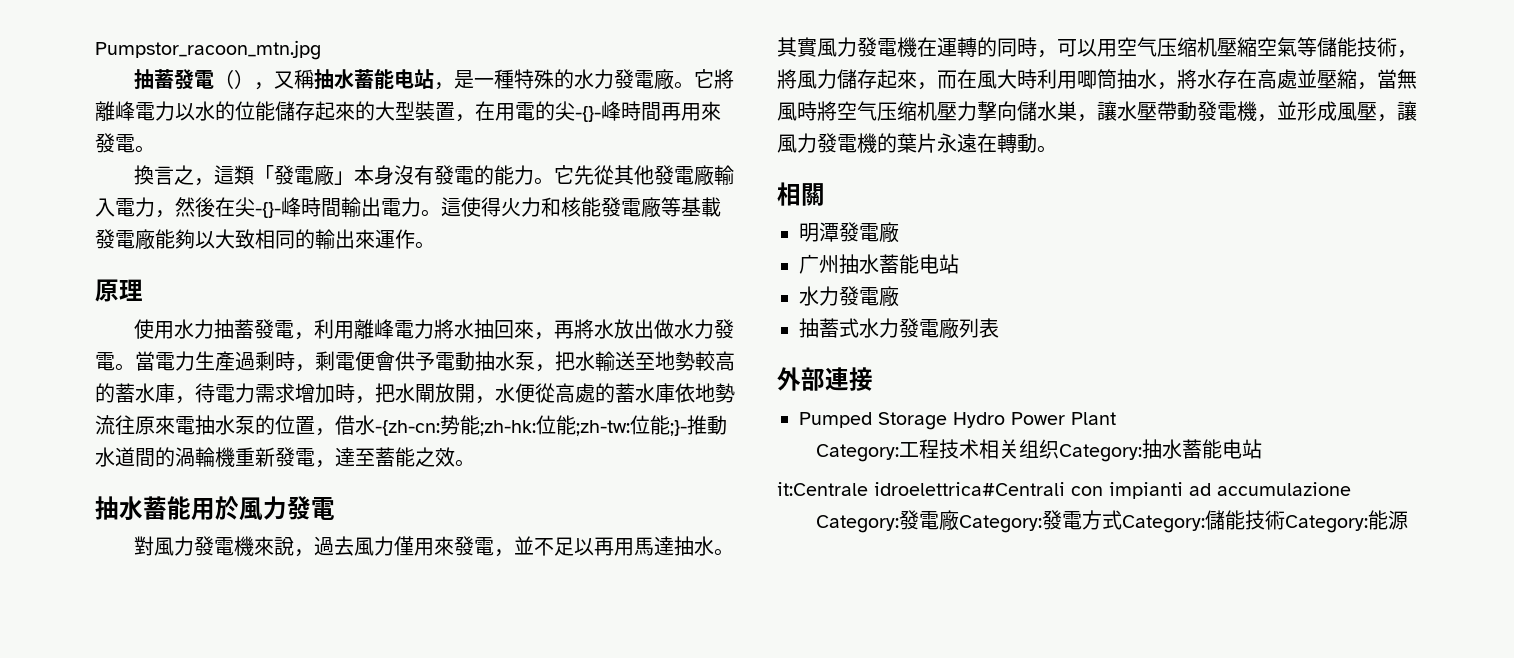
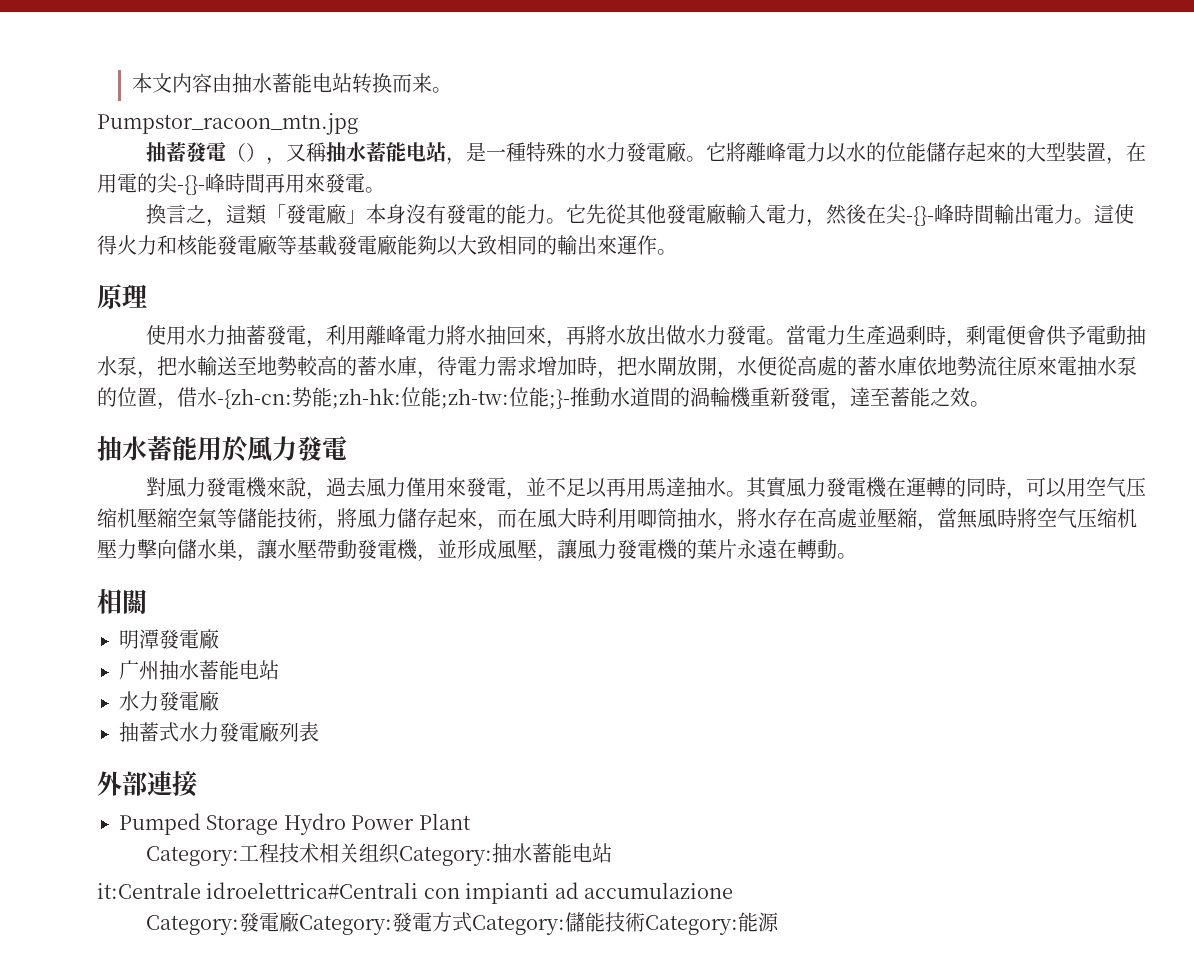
(95, 50) none -> [132,73,453,94] 本文内容由抽水蓄能电站转换而来。 //

